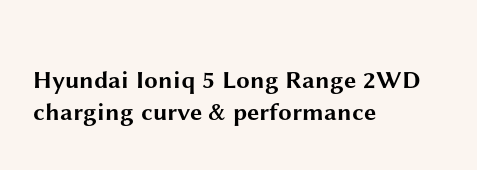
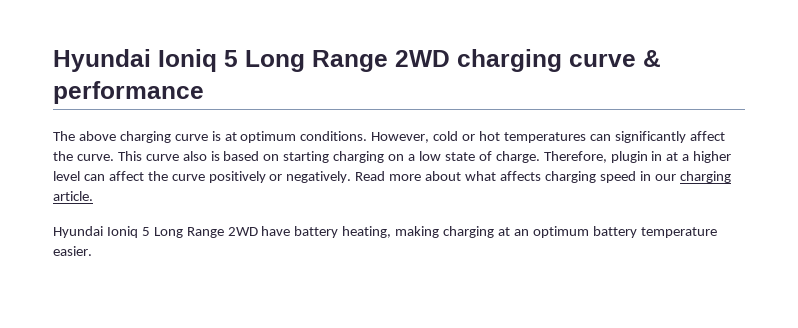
(376, 114) none -> [53,131,725,143] [53,151,732,163] [53,171,731,183] [53,191,93,201] [53,226,717,238] [53,246,92,256] // The above charging curve is at optimum conditions. However, cold or hot temperatures can significantly affect the curve. This curve also is based on starting charging on a low state of charge. Therefore, plugin in at a higher level can affect the curve positively or negatively. Read more about what affects charging speed in our charging article. // Hyundai Ioniq 5 Long Range 2WD have battery heating, making charging at an optimum battery temperature easier.

